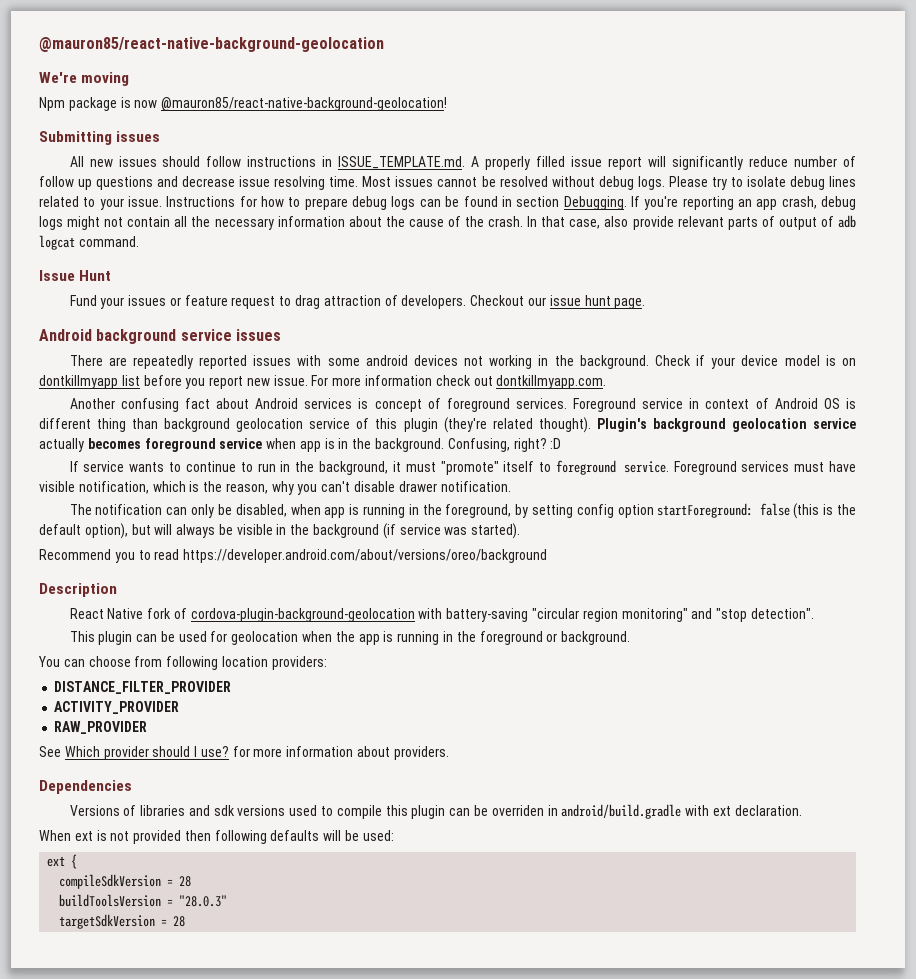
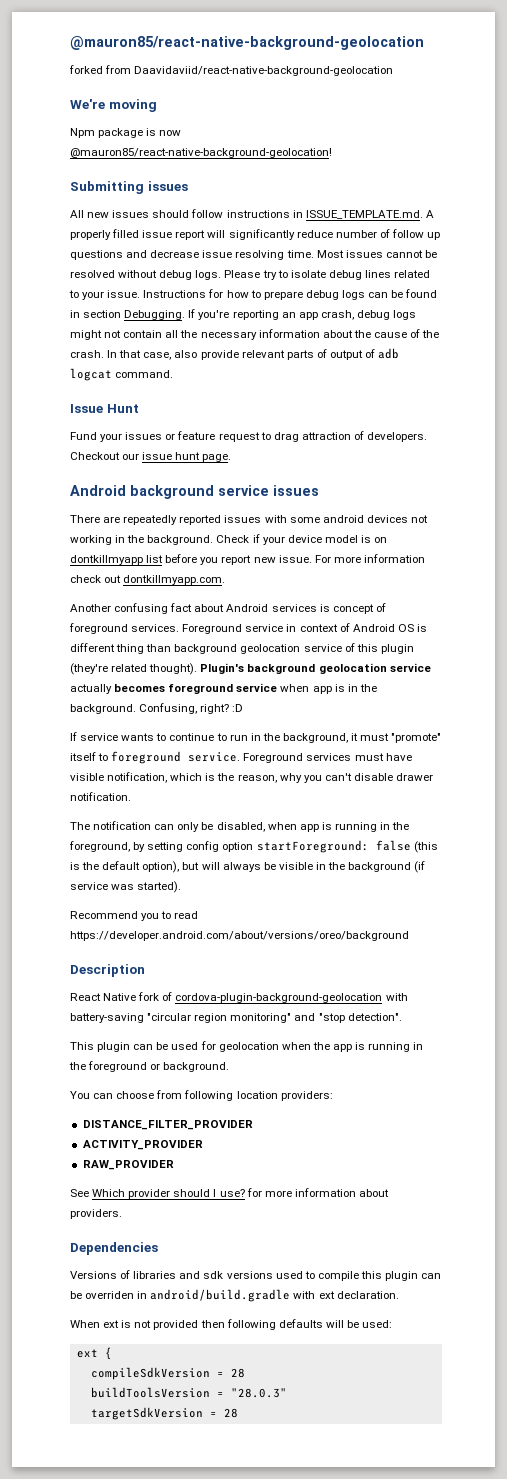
(384, 44) none -> [69,65,394,76] // forked from Daavidaviid/react-native-background-geolocation

